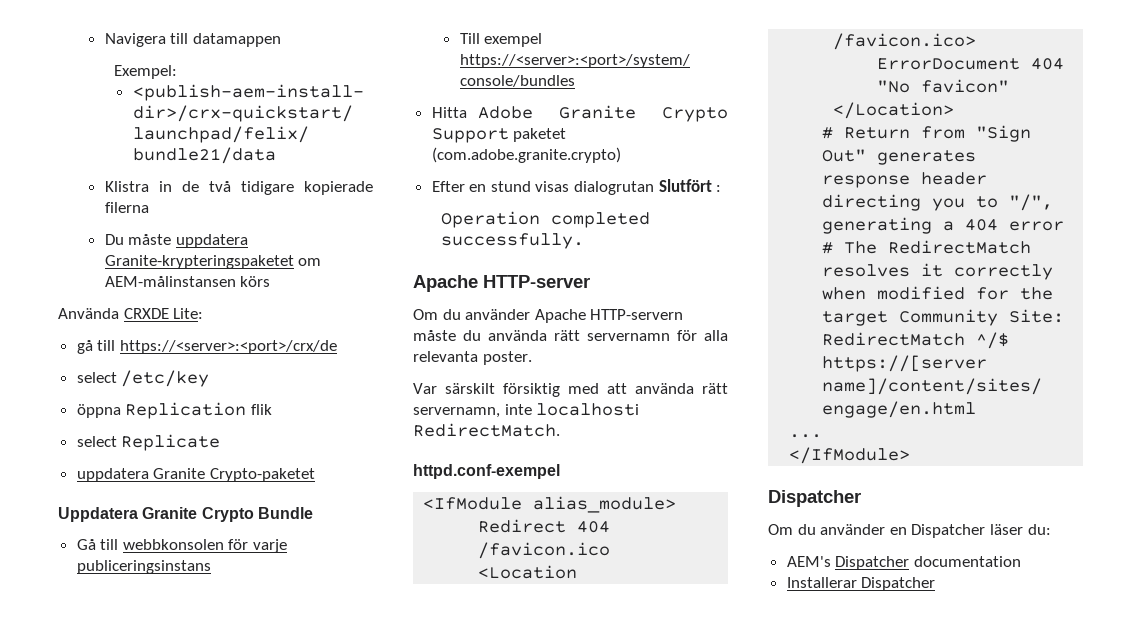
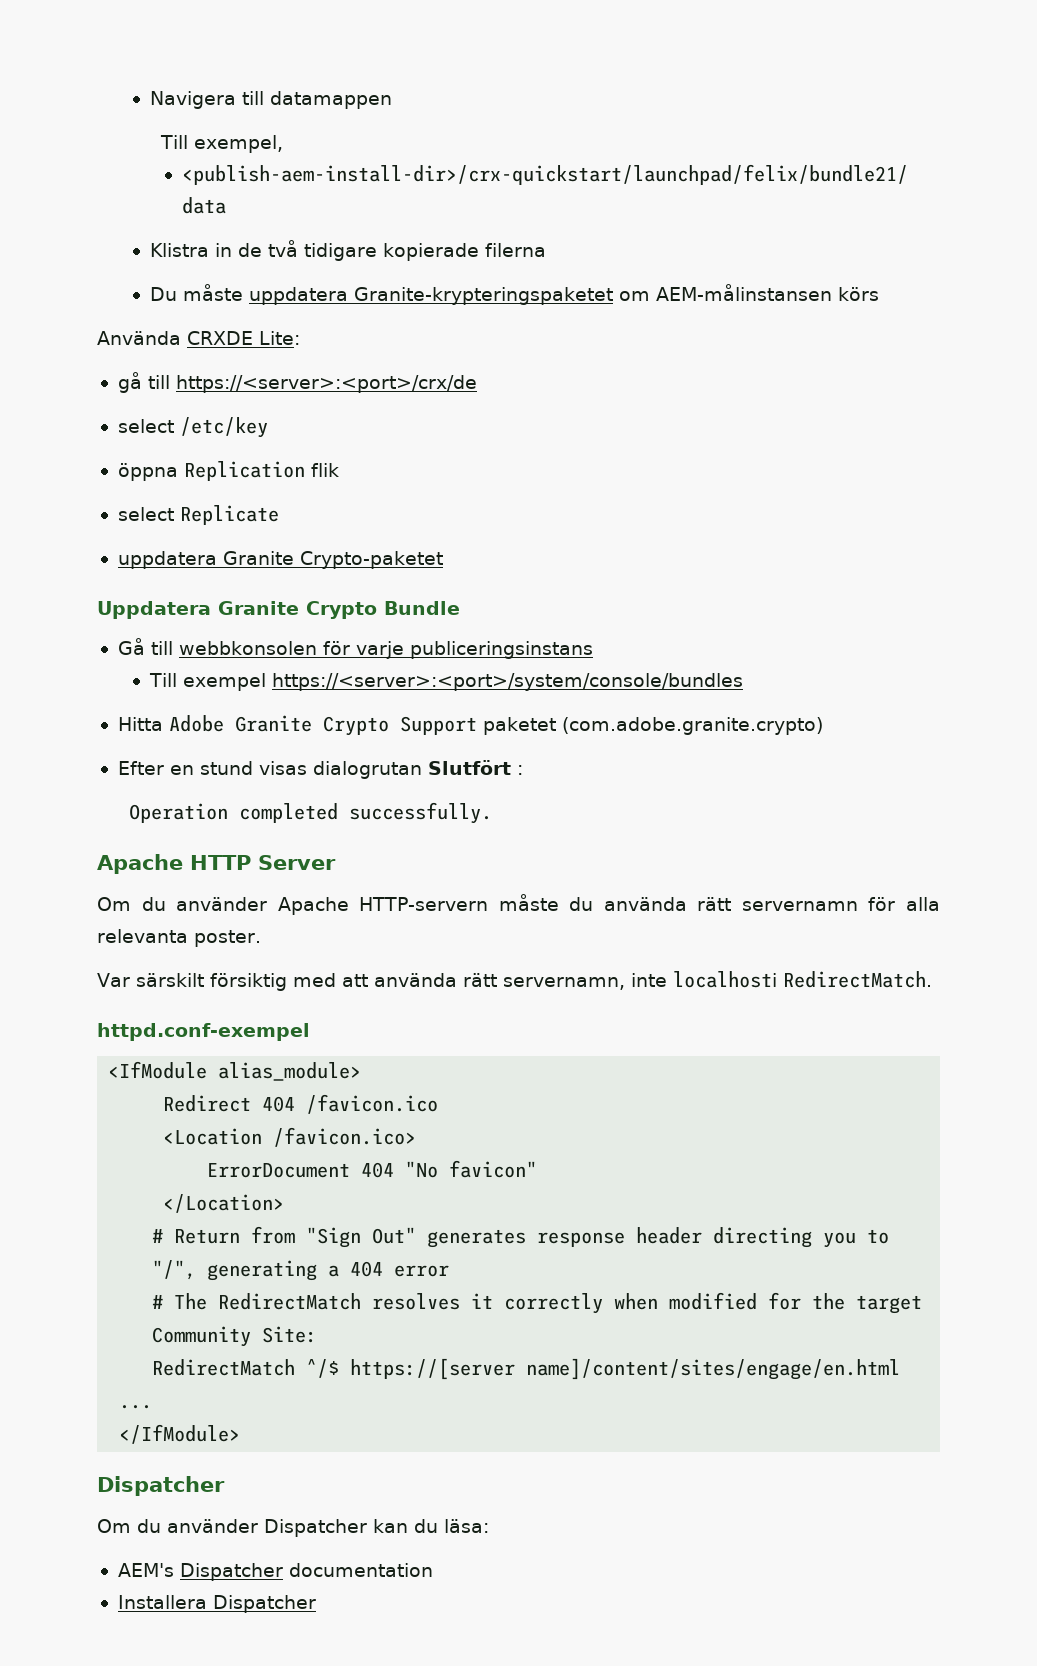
[113,65,177,79] Exempel: -> [160,135,284,153] Till exempel,
[483,275,590,288] HTTP-server -> [190,855,336,870] HTTP Server
[889,524,1051,538] en Dispatcher läser du: -> [264,1519,489,1537] Dispatcher kan du läsa:
[786,577,857,588] Installerar -> [117,1595,207,1609] Installera

